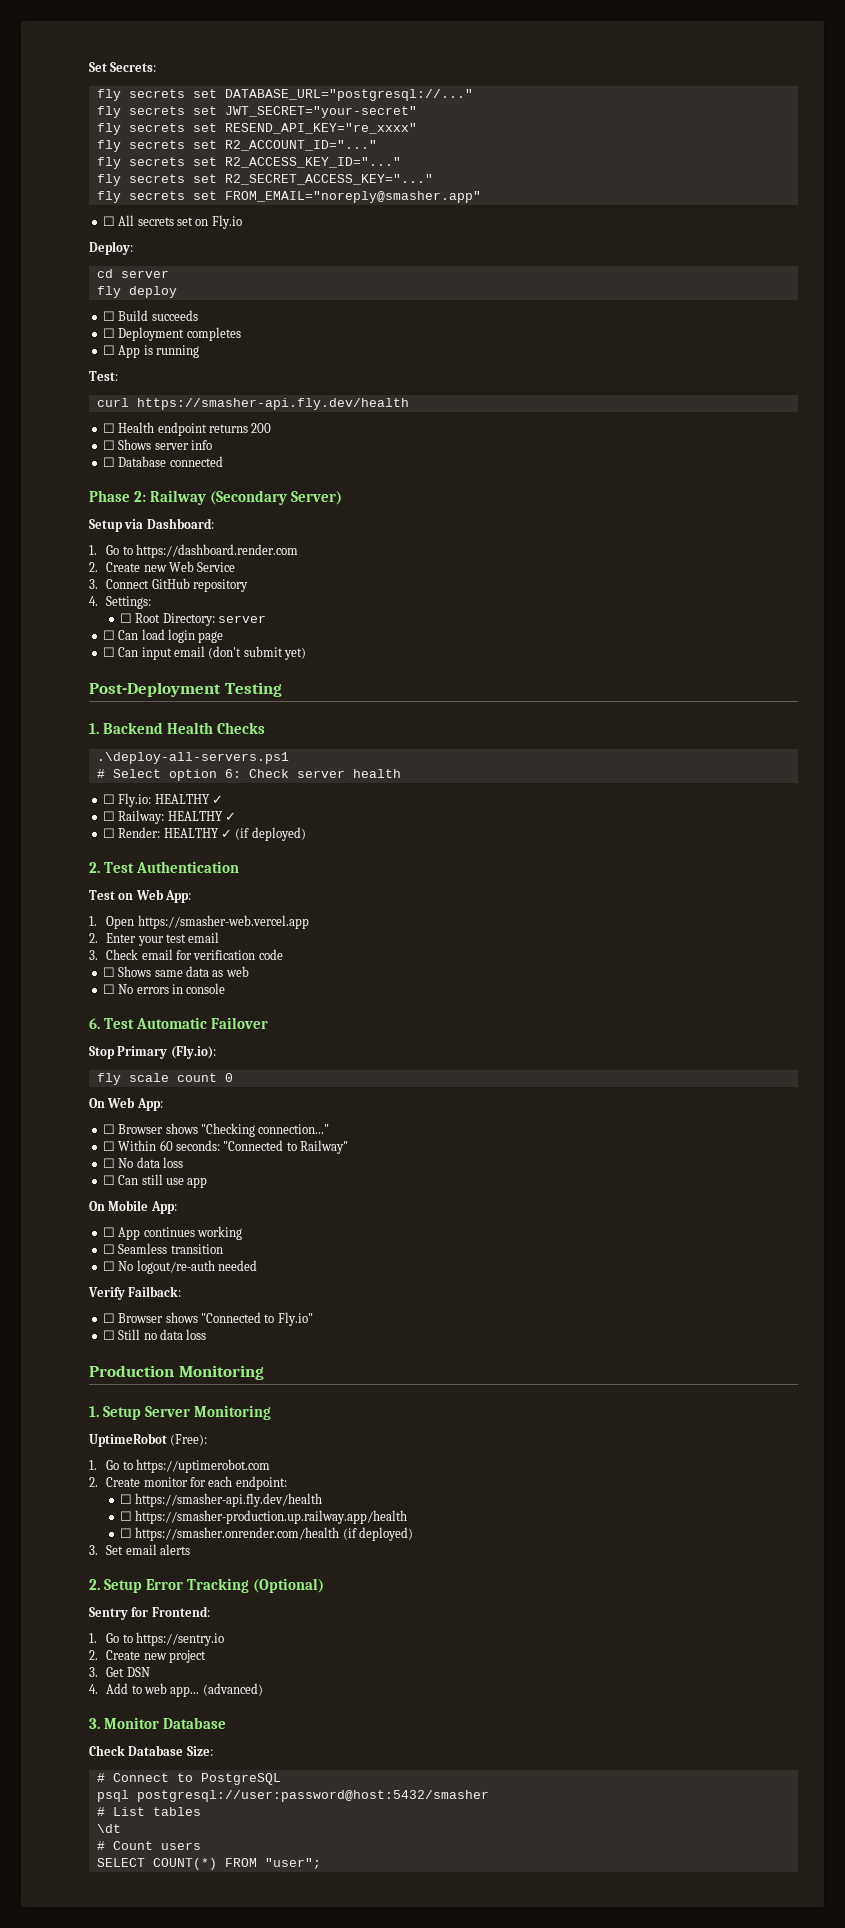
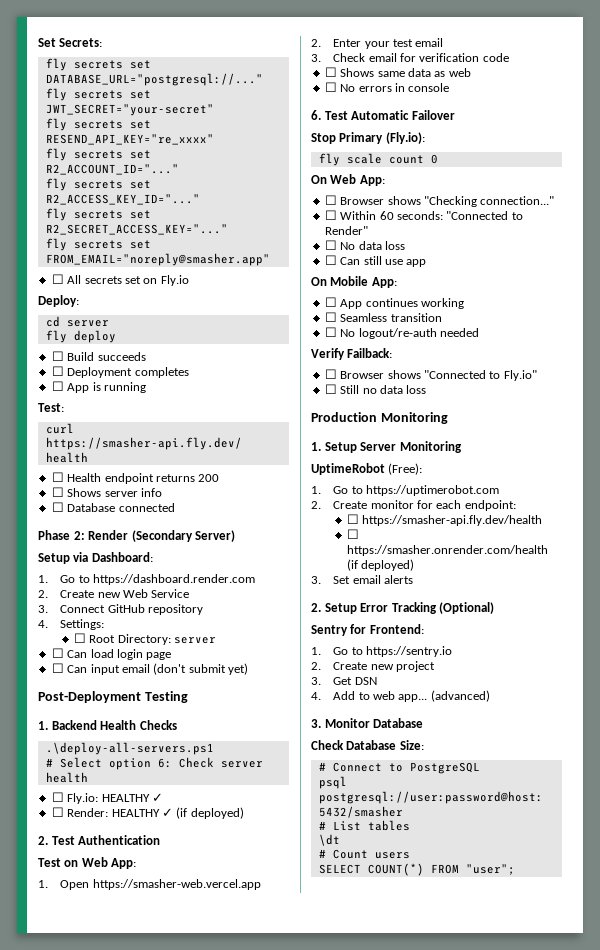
[149,490,206,505] Railway -> [88,530,129,540] Render
[102,810,236,824] // ☐ Railway: HEALTHY ✓ -> (163, 797) none
[300,1140,348,1154] Railway" -> [324,226,368,235] Render"
[119,1510,408,1524] // ☐ https://smasher-production.up.railway.app/health -> (543, 520) none

